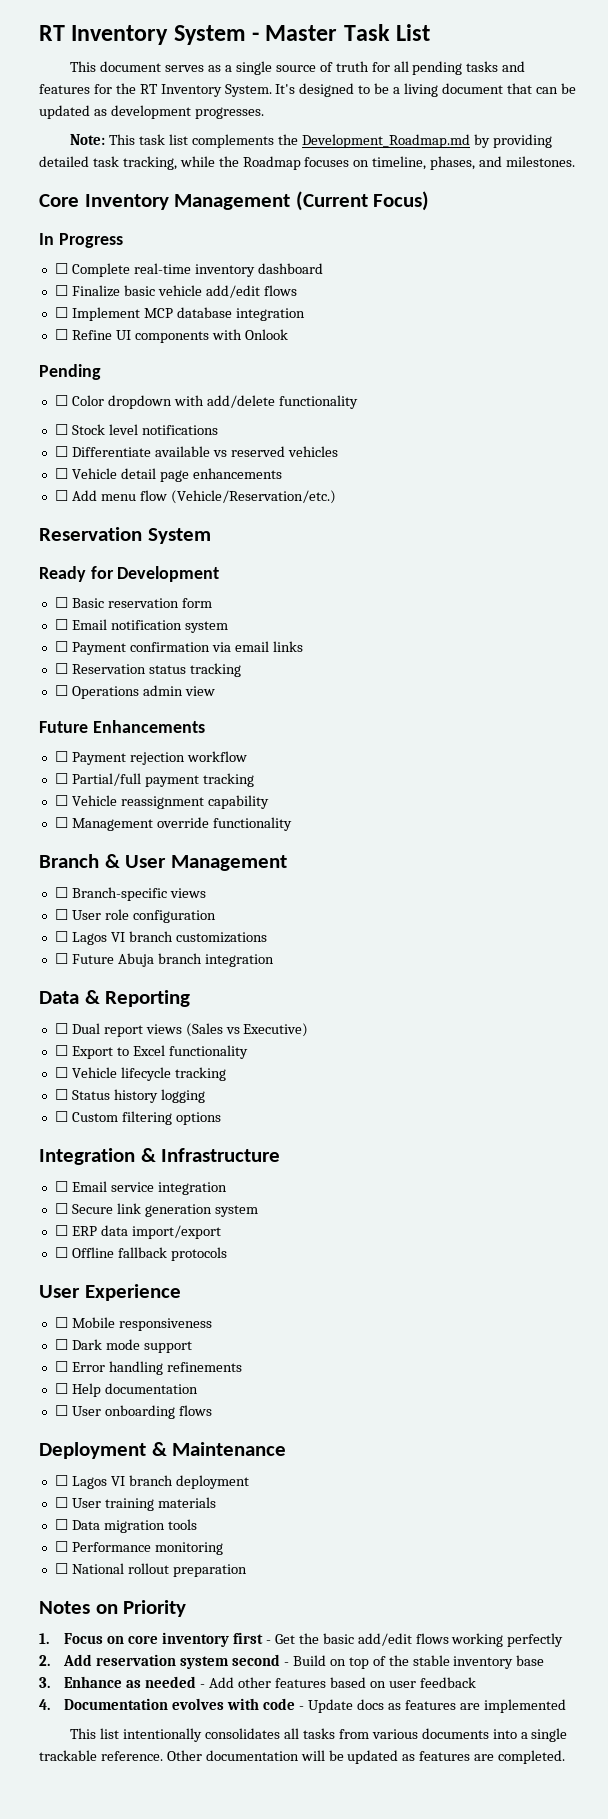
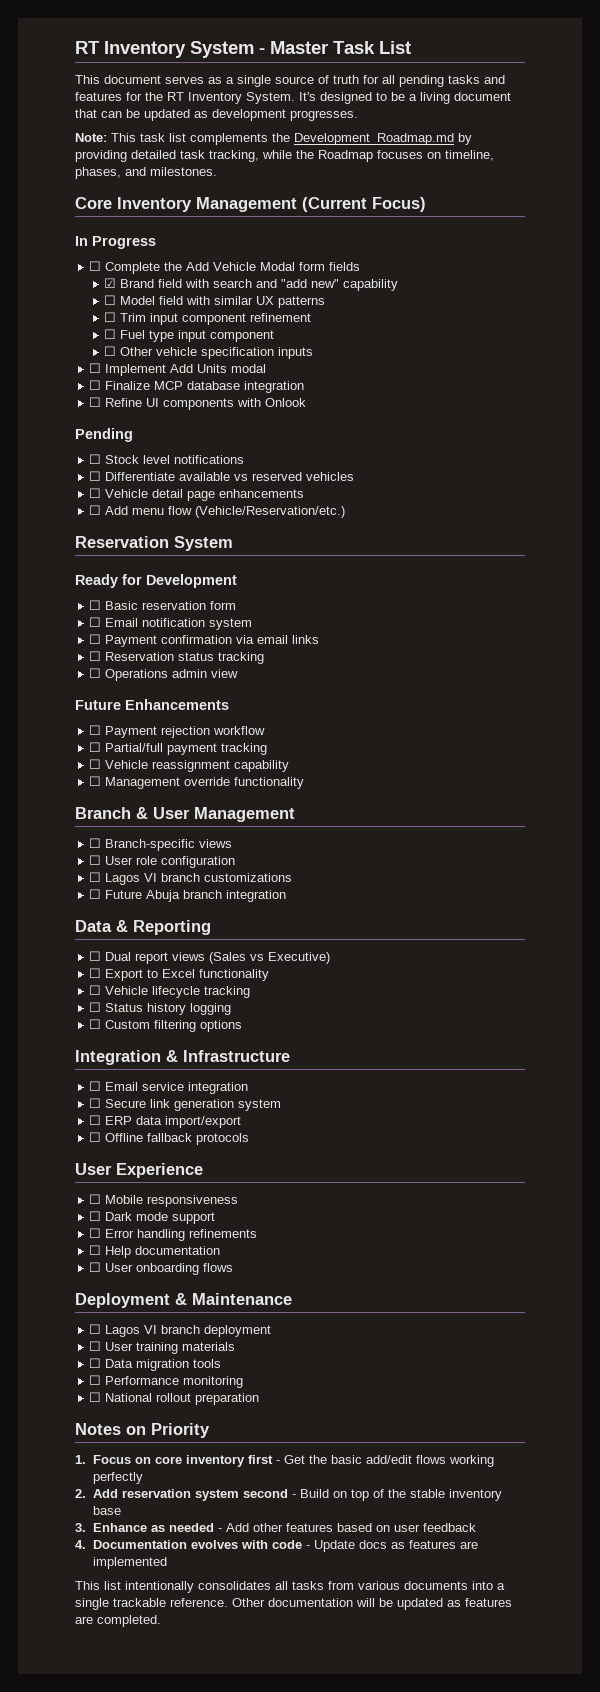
[133,263,323,277] [54,285,297,298] [54,307,140,321] real-time inventory dashboard // ☐ Finalize basic vehicle add/edit flows // ☐ Implement -> [164,262,361,271] [104,278,399,291] [104,295,326,308] [104,312,312,325] [104,329,275,342] [104,346,314,359] [89,363,267,376] [89,380,151,390] the Add Vehicle Modal form fields // ☑ Brand field with search and "add new" capability // ☐ Model field with similar UX patterns // ☐ Trim input component refinement // ☐ Fuel type input component // ☐ Other vehicle specification inputs // ☐ Implement Add Units modal // ☐ Finalize
[54,395,358,409] // ☐ Color dropdown with add/delete functionality -> (133, 435) none

